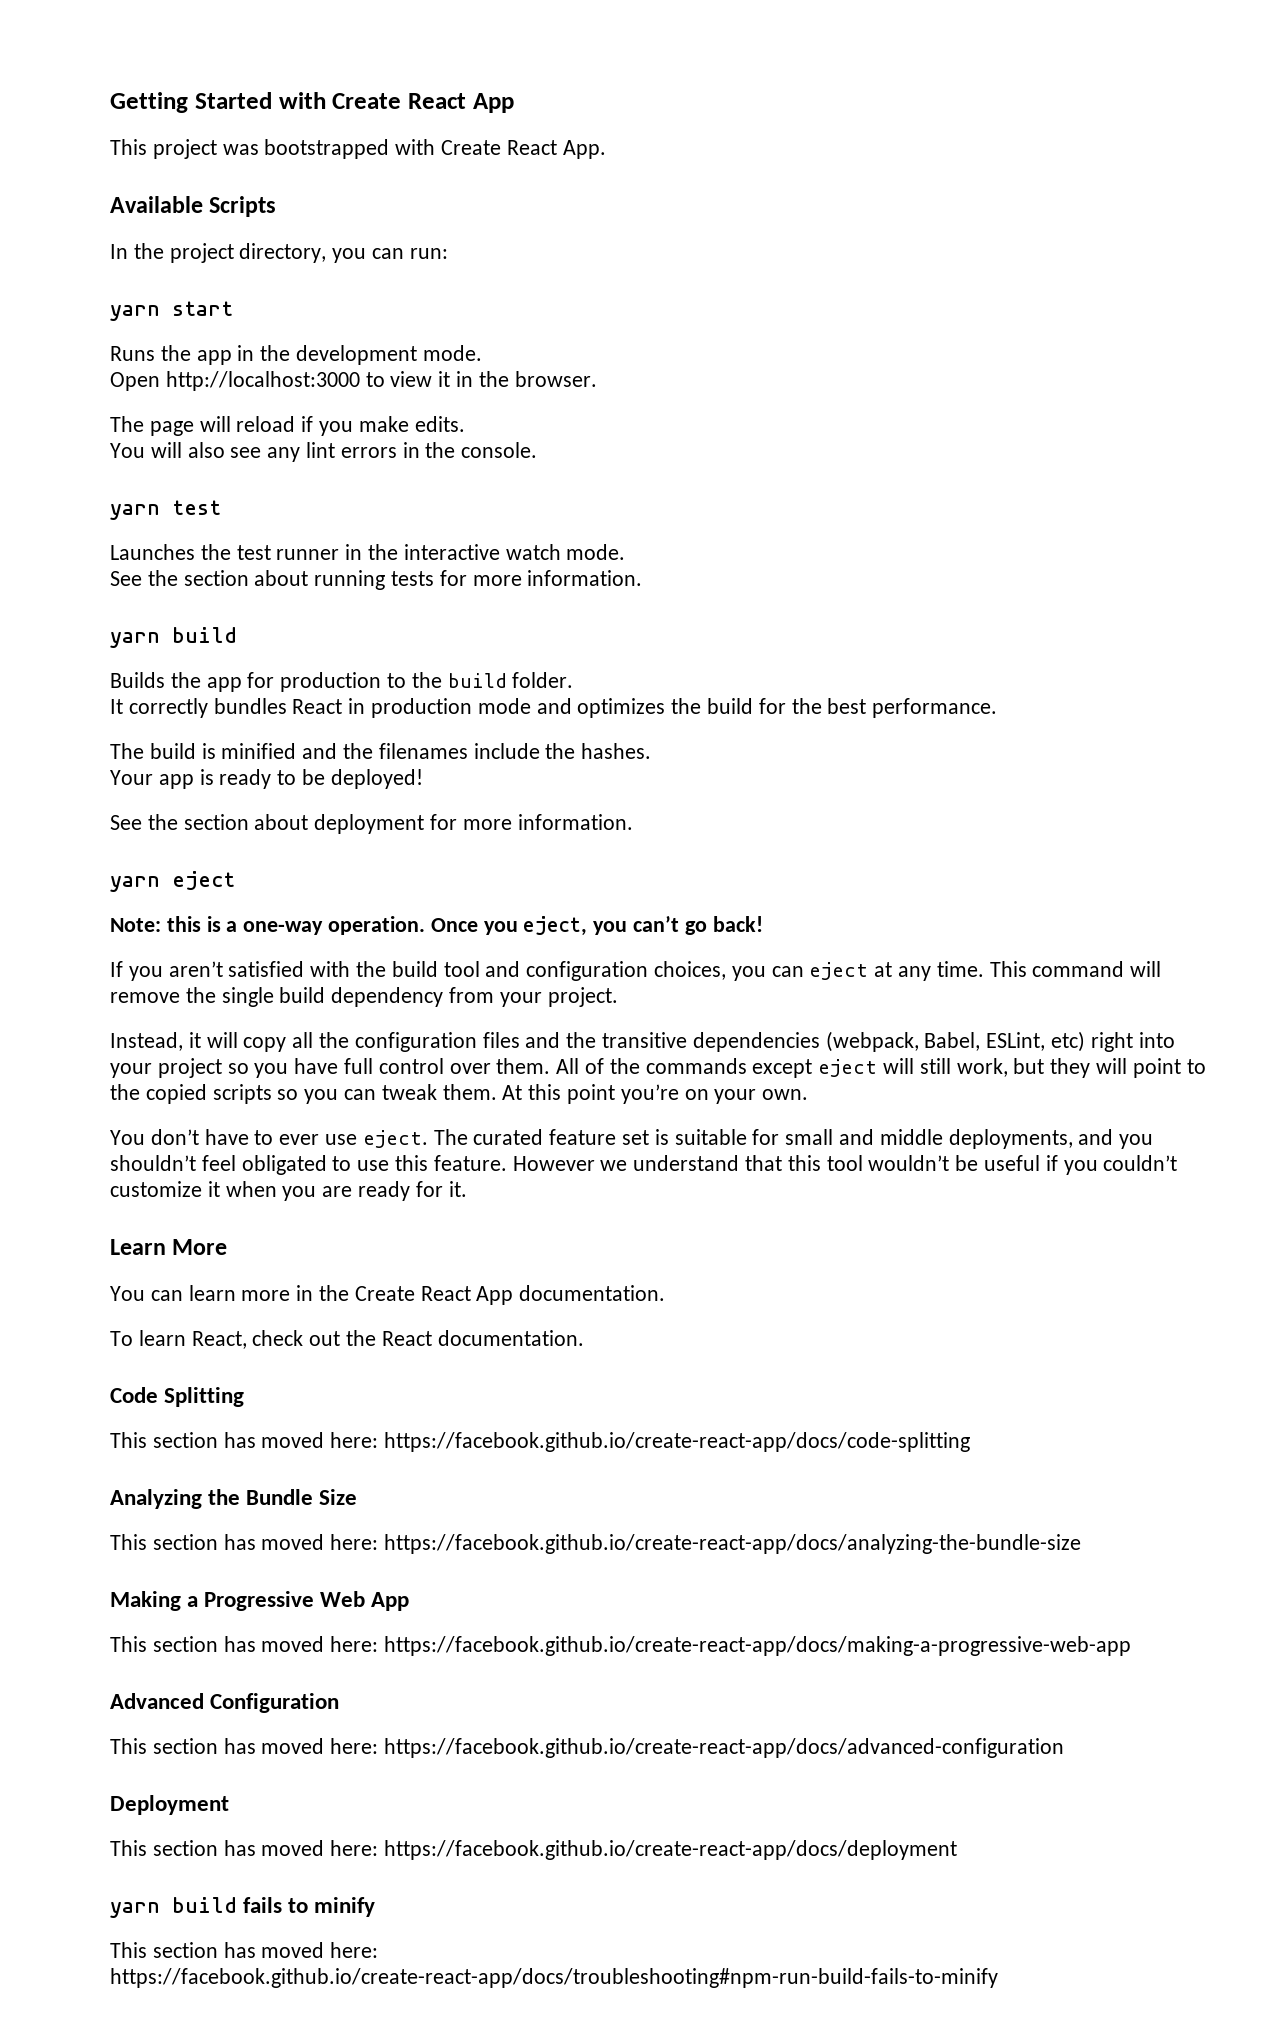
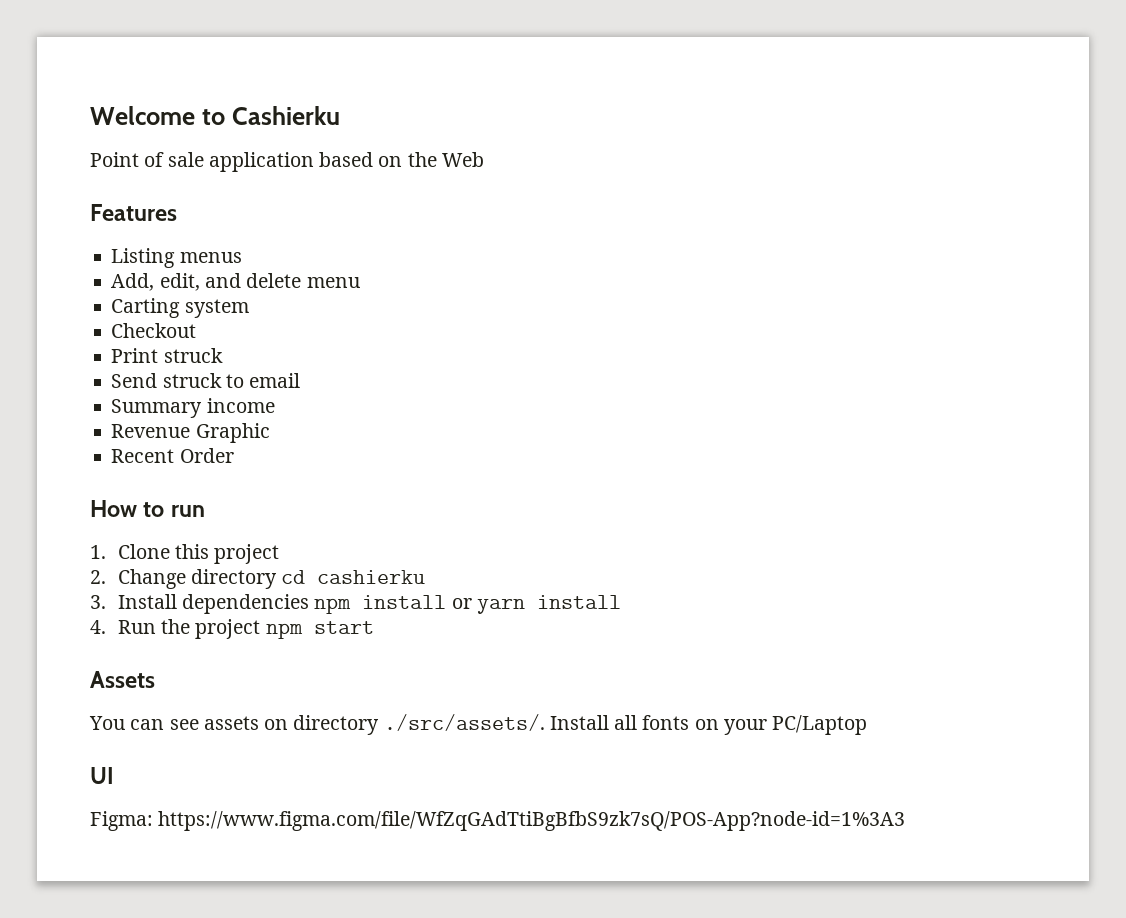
[110,92,514,113] [110,139,606,159] [110,196,277,217] [110,243,448,263] [110,301,233,321] [110,345,482,365] [110,371,597,391] [110,416,465,436] [110,442,538,462] [110,500,221,520] [110,544,626,560] [110,570,643,590] [110,627,237,648] [110,672,574,692] [110,698,998,718] [110,743,652,759] [110,769,423,789] [110,814,633,834] [110,871,235,892] [110,916,763,936] [110,961,1162,981] [110,987,618,1007] [110,1031,1175,1052] [110,1058,1206,1078] [110,1084,809,1104] [110,1129,1154,1149] [110,1155,1178,1175] [110,1181,467,1201] [110,1239,228,1255] [110,1285,666,1305] [110,1330,584,1349] [110,1387,245,1407] [110,1432,971,1452] [110,1489,358,1509] [110,1534,1082,1554] [110,1591,410,1611] [110,1636,1132,1656] [110,1693,340,1713] [110,1738,1065,1758] [110,1795,229,1815] [110,1840,958,1860] [110,1897,376,1918] [110,1942,379,1958] [110,1968,998,1988] Getting Started with Create React App // This project was bootstrapped with Create React App. // Available Scripts // In the project directory, you can run: // yarn start // Runs the app in the development mode. // Open http://localhost:3000 to view it in the browser. // The page will reload if you make edits. // You will also see any lint errors in the console. // yarn test // Launches the test runner in the interactive watch mode. // See the section about running tests for more information. // yarn build // Builds the app for production to the build folder. // It correctly bundles React in production mode and optimizes the build for the best performance. // The build is minified and the filenames include the hashes. // Your app is ready to be deployed! // See the section about deployment for more information. // yarn eject // Note: this is a one-way operation. Once you eject, you can’t go back! // If you aren’t satisfied with the build tool and configuration choices, you can eject at any time. This command will remove the single build dependency from your project. // Instead, it will copy all the configuration files and the transitive dependencies (webpack, Babel, ESLint, etc) right into your project so you have full control over them. All of the commands except eject will still work, but they will point to the copied scripts so you can tweak them. At this point you’re on your own. // You don’t have to ever use eject. The curated feature set is suitable for small and middle deployments, and you shouldn’t feel obligated to use this feature. However we understand that this tool wouldn’t be useful if you couldn’t customize it when you are ready for it. // Learn More // You can learn more in the Create React App documentation. // To learn React, check out the React documentation. // Code Splitting // This section has moved here: https://facebook.github.io/create-react-app/docs/code-splitting // Analyzing the Bundle Size // This section has moved here: https://facebook.github.io/create-react-app/docs/analyzing-the-bundle-size // Making a Progressive Web App // This section has moved here: https://facebook.github.io/create-react-app/docs/making-a-progressive-web-app // Advanced Configuration // This section has moved here: https://facebook.github.io/create-react-app/docs/advanced-configuration // Deployment // This section has moved here: https://facebook.github.io/create-react-app/docs/deployment // yarn build fails to minify // This section has moved here: https://facebook.github.io/create-react-app/docs/troubleshooting#npm-run-build-fails-to-minify -> [90,106,340,125] [90,152,484,172] [90,204,177,221] [111,248,242,268] [111,273,360,291] [111,298,249,318] [111,323,197,338] [111,348,223,363] [111,373,301,388] [111,398,275,418] [111,423,270,443] [111,448,234,463] [90,500,205,517] [90,544,280,564] [90,569,426,589] [90,594,621,614] [90,619,374,639] [90,671,155,688] [89,714,868,735] [90,767,114,784] [90,811,906,831] Welcome to Cashierku // Point of sale application based on the Web // Features // Listing menus // Add, edit, and delete menu // Carting system // Checkout // Print struck // Send struck to email // Summary income // Revenue Graphic // Recent Order // How to run // 1. Clone this project // 2. Change directory cd cashierku // 3. Install dependencies npm install or yarn install // 4. Run the project npm start // Assets // You can see assets on directory ./src/assets/. Install all fonts on your PC/Laptop // UI // Figma: https://www.figma.com/file/WfZqGAdTtiBgBfbS9zk7sQ/POS-App?node-id=1%3A3

